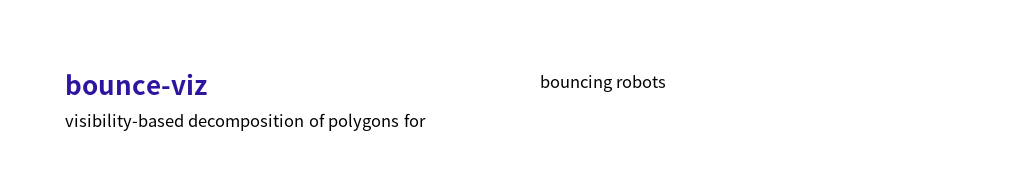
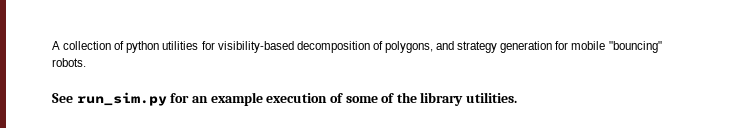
[65,73,207,95] [65,113,426,131] [540,75,667,92] bounce-viz // visibility-based decomposition of polygons for bouncing robots -> [52,41,662,53] [52,58,86,67] [52,92,518,106] A collection of python utilities for visibility-based decomposition of polygons, and strategy generation for mobile "bouncing" robots. // See run_sim.py for an example execution of some of the library utilities.

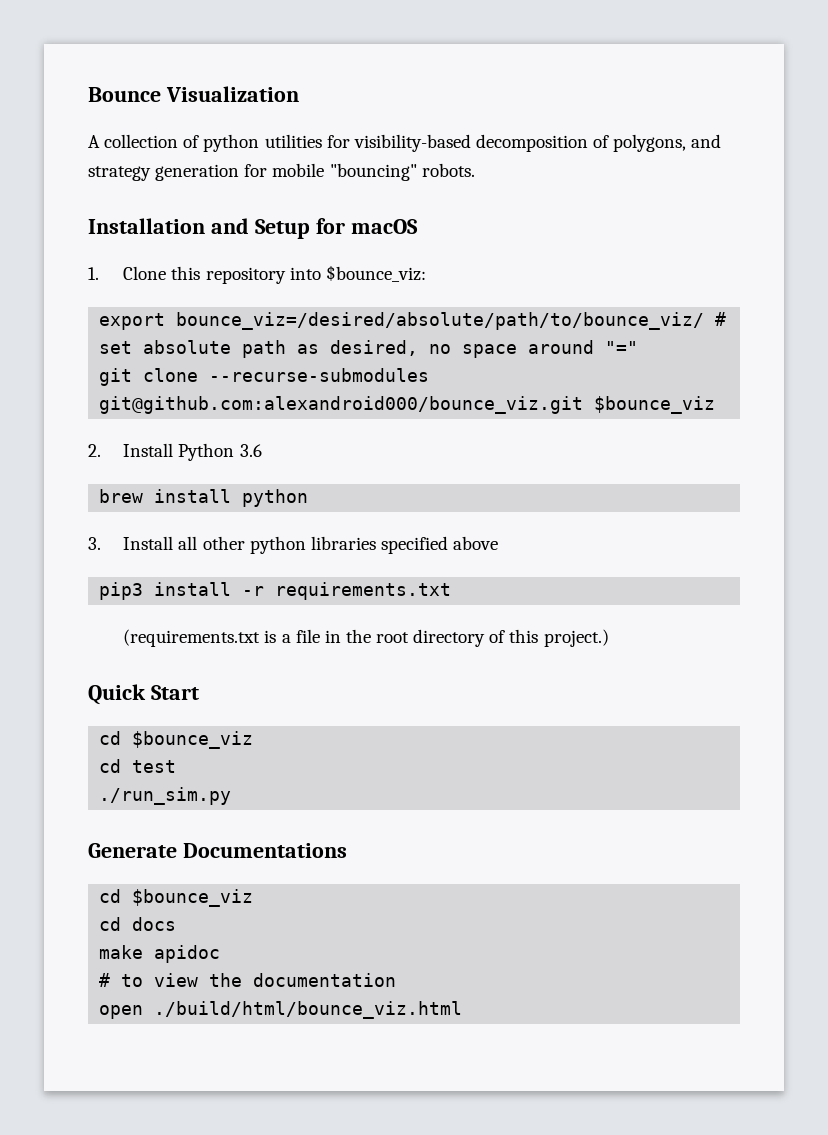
(52, 45) none -> [88,86,299,102] Bounce Visualization //
[52,92,518,106] See run_sim.py for an example execution of some of the library utilities. -> [88,218,418,239] [88,265,426,284] [99,312,727,330] [99,340,639,358] [99,368,430,386] [99,396,716,414] [88,443,262,461] [99,489,309,507] [88,536,499,554] [99,582,452,600] [123,629,609,647] [88,684,199,705] [99,731,254,749] [99,759,177,773] [99,787,232,805] [88,843,347,858] [99,889,254,907] [99,917,177,931] [99,945,221,963] [99,973,397,987] [99,1001,463,1019] Installation and Setup for macOS // 1. Clone this repository into $bounce_viz: // export bounce_viz=/desired/absolute/path/to/bounce_viz/ # set absolute path as desired, no space around "=" // git clone --recurse-submodules git@github.com:alexandroid000/bounce_viz.git $bounce_viz // 2. Install Python 3.6 // brew install python // 3. Install all other python libraries specified above // pip3 install -r requirements.txt // (requirements.txt is a file in the root directory of this project.) // Quick Start // cd $bounce_viz // cd test // ./run_sim.py // Generate Documentations // cd $bounce_viz // cd docs // make apidoc // # to view the documentation // open ./build/html/bounce_viz.html

